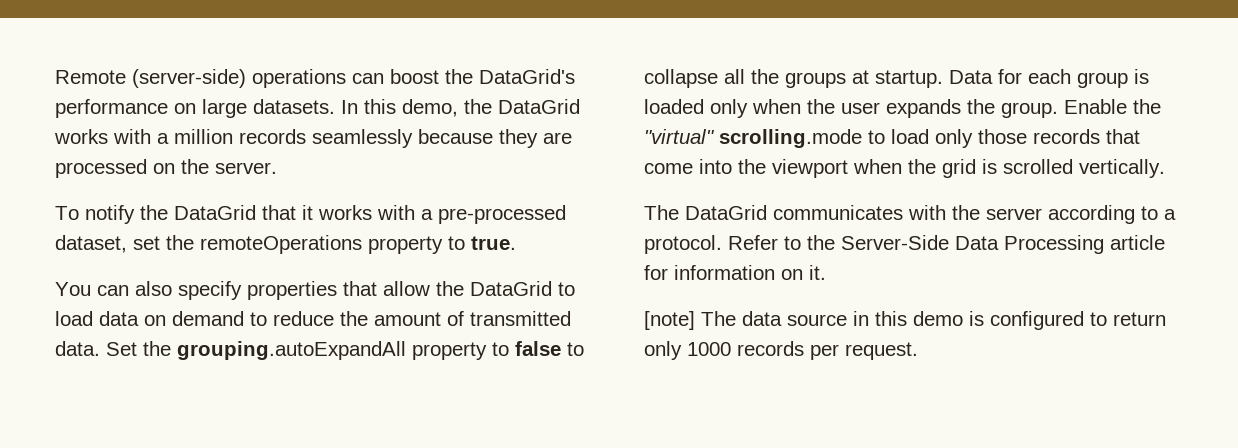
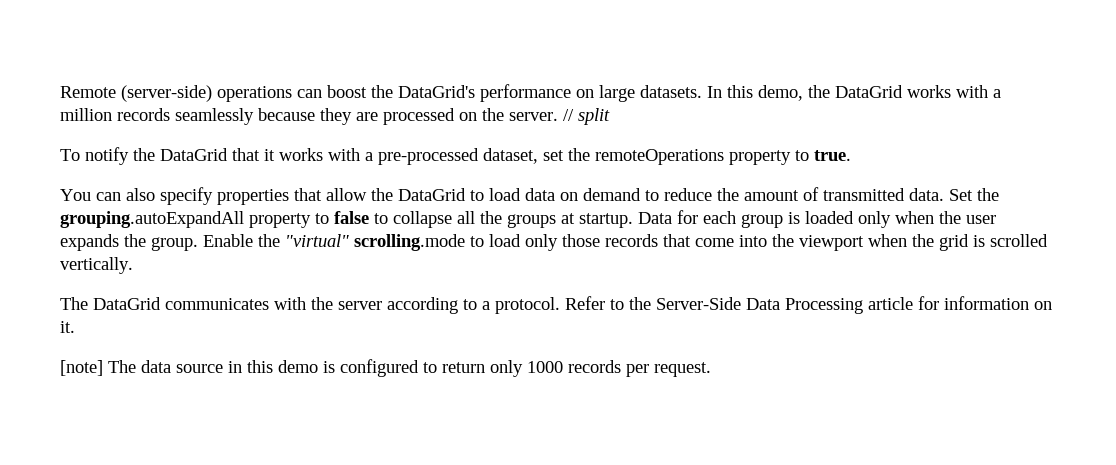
(277, 168) none -> [563,108,610,125] // split

